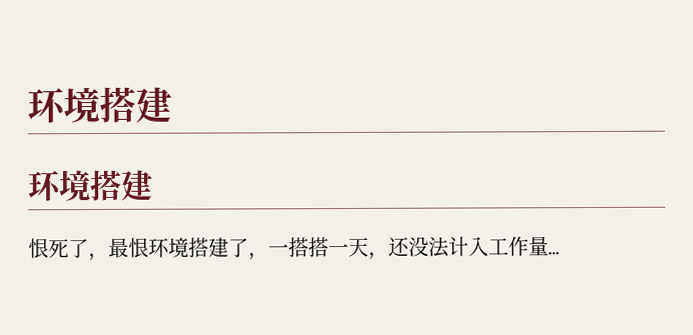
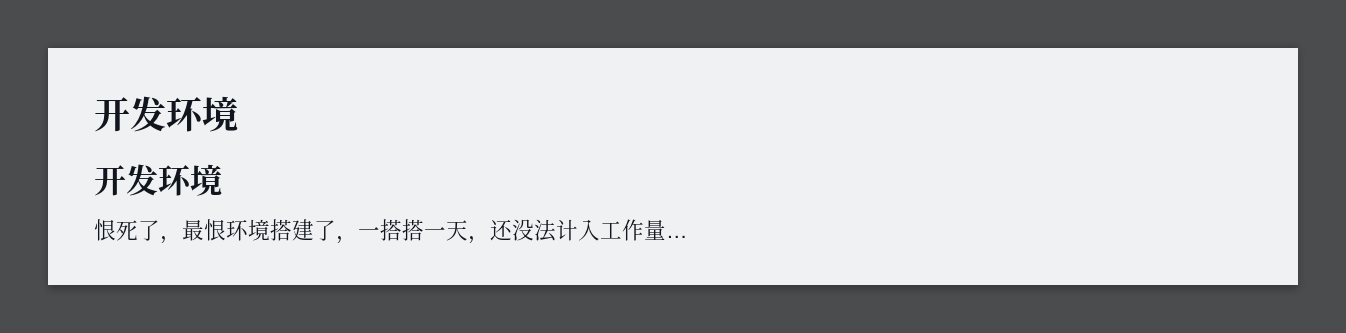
[27,86,172,124] [28,169,153,202] 环境搭建 // 环境搭建 -> [94,96,238,132] [94,164,222,196] 开发环境 // 开发环境

